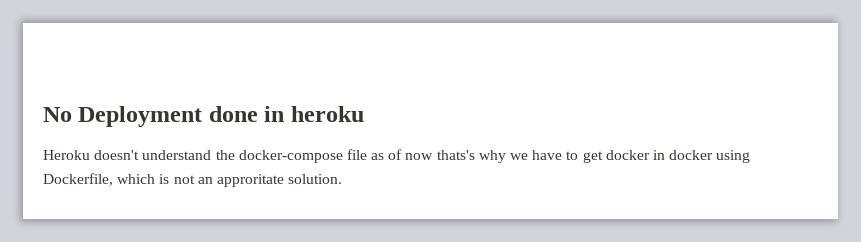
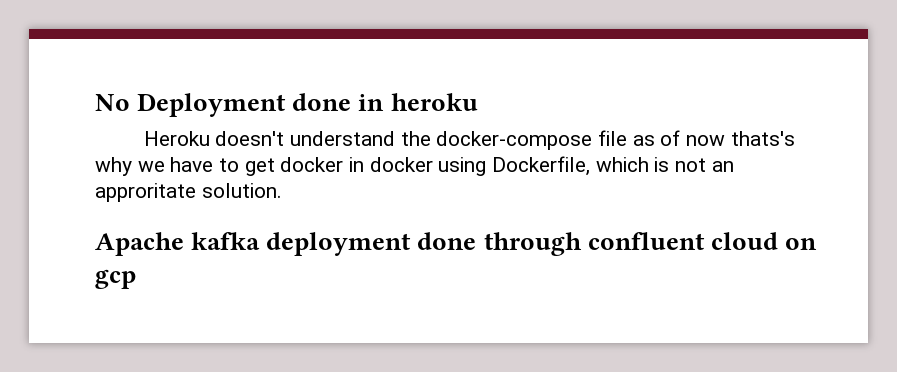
(343, 179) none -> [95,232,818,256] [95,269,136,289] // Apache kafka deployment done through confluent cloud on gcp

